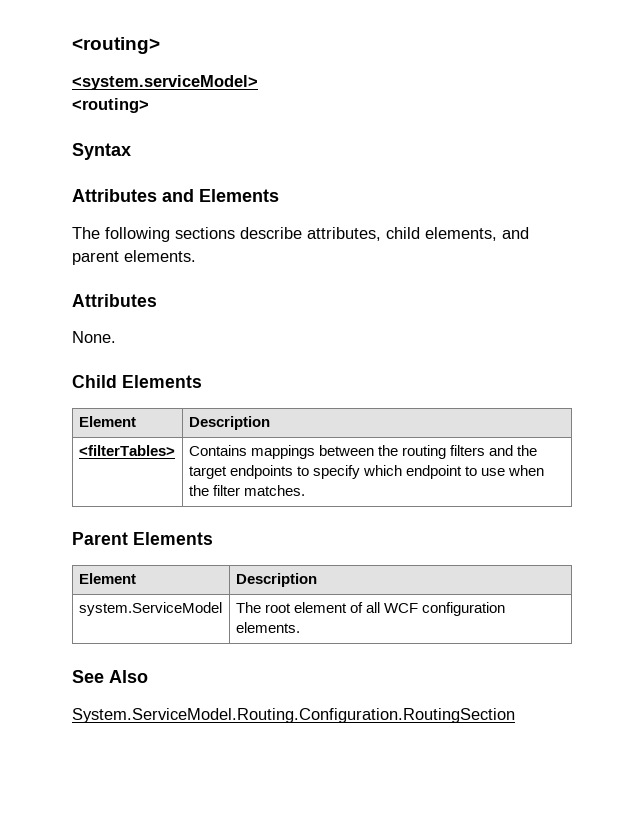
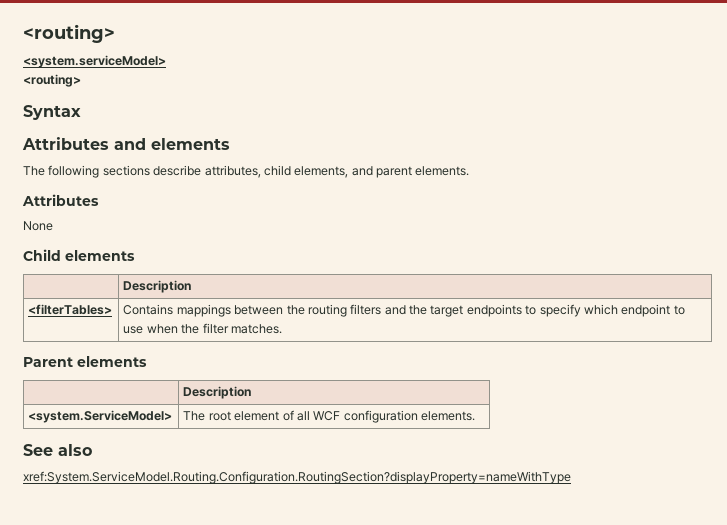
[199,189,279,202] Elements -> [151,138,230,150] elements
[72,331,116,343] // None. -> [23,221,53,231] // None
[122,375,202,388] [78,416,136,427] Elements // Element -> [65,250,135,261] elements //
[133,532,213,545] [78,573,136,584] [235,573,317,587] [78,602,222,616] Elements // Element | Description // system.ServiceModel -> [77,356,147,367] [183,386,252,399] [28,410,173,423] elements // | Description // <system.ServiceModel>
[109,670,148,683] [72,708,515,723] Also // System.ServiceModel.Routing.Configuration.RoutingSection -> [58,444,92,456] [23,471,571,484] also // xref:System.ServiceModel.Routing.Configuration.RoutingSection?displayProperty=nameWithType

